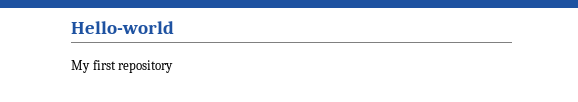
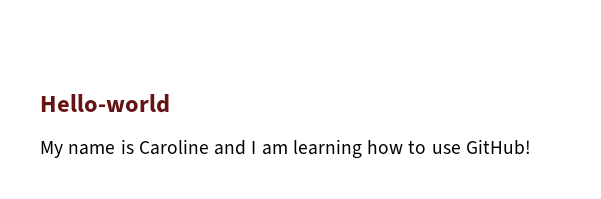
[92,60,174,73] first repository -> [68,139,531,159] name is Caroline and I am learning how to use GitHub!

